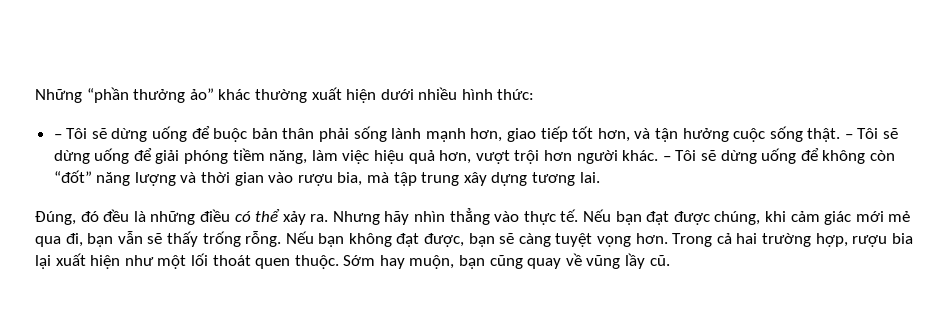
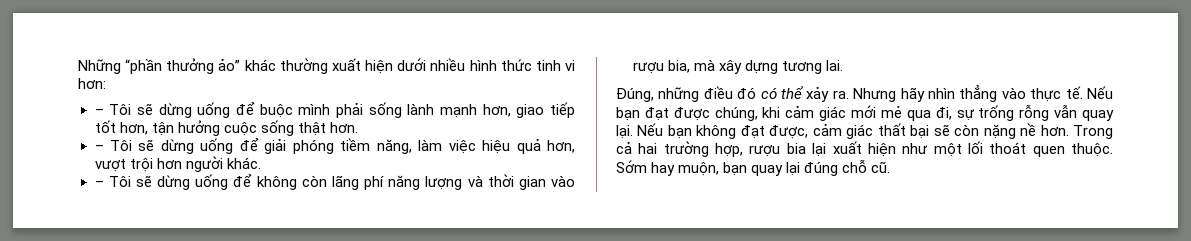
[497,89,535,100] thức: -> [500,59,575,71] [78,78,106,89] thức tinh vi hơn:
[251,128,315,139] bản thân -> [298,104,331,115] mình
[634,128,651,139] và -> (148, 128) none
[807,128,841,142] thật. -> [297,122,358,136] thật hơn. //
(659, 155) none -> (261, 163) //
[53,170,92,183] “đốt” -> [331,175,384,190] lãng phí
[393,172,460,186] tập trung -> (715, 65) none
[80,209,146,222] đó đều là -> (654, 95) none
(230, 215) none -> [737,87,757,99] đó
[87,231,282,247] bạn vẫn sẽ thấy trống rỗng. -> [956,104,1114,121] [616,125,633,139] sự trống rỗng vẫn quay lại.
[468,233,632,247] bạn sẽ càng tuyệt vọng -> [812,123,1037,139] cảm giác thất bại sẽ còn nặng nề
[489,253,646,269] cũng quay về vũng lầy -> [751,159,868,176] quay lại đúng chỗ

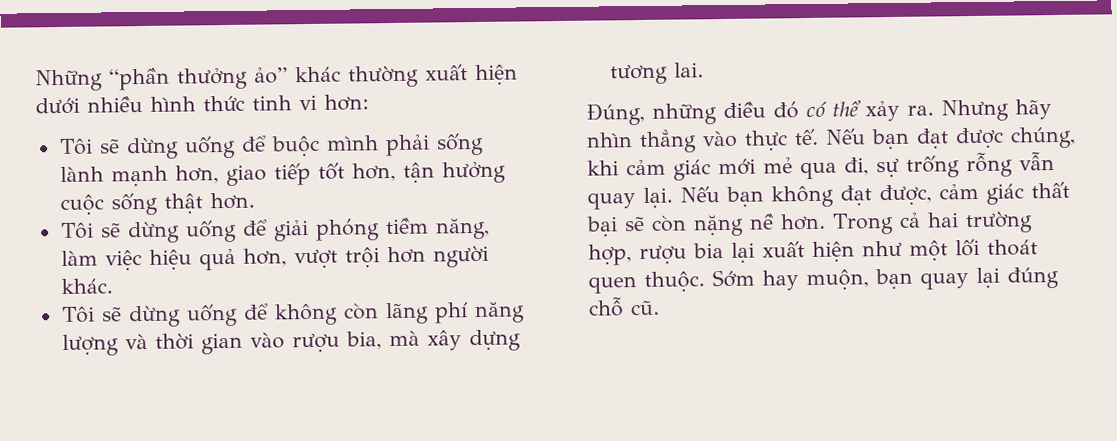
[94,109,104,115] – -> (369, 102) none
[94,145,104,151] – -> (255, 201) none
[94,181,104,187] – -> (113, 286) none

